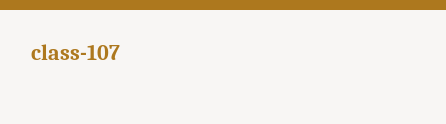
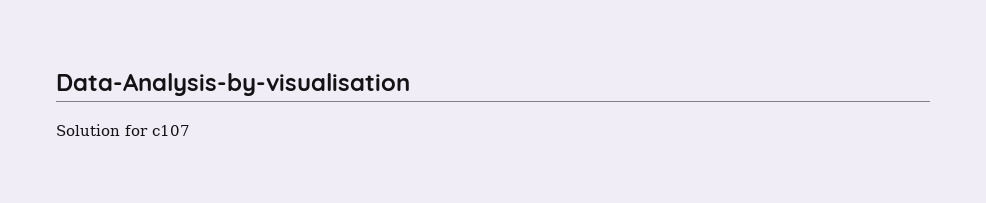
[31,44,120,60] class-107 -> [56,73,410,96] [56,124,190,136] Data-Analysis-by-visualisation // Solution for c107

